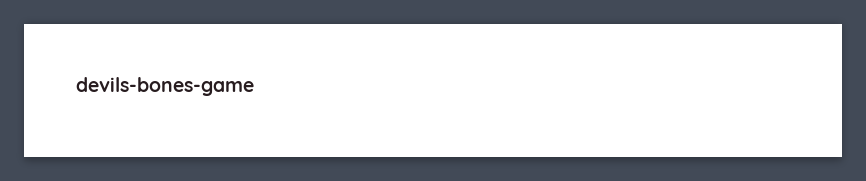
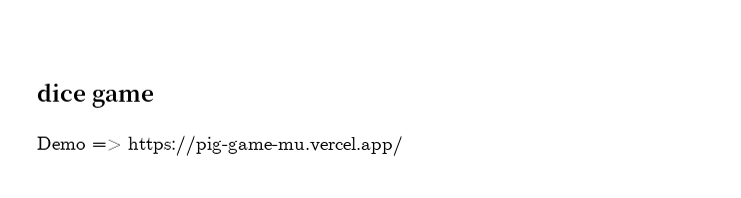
[76,77,254,96] devils-bones-game -> [36,83,156,108] [36,134,403,158] dice game // Demo => https://pig-game-mu.vercel.app/

